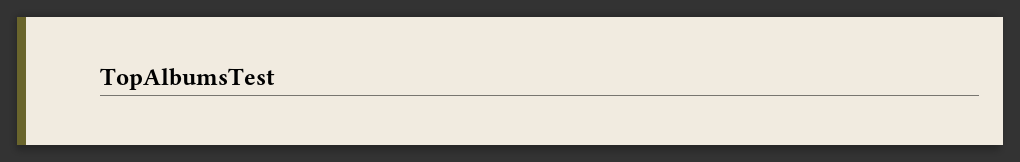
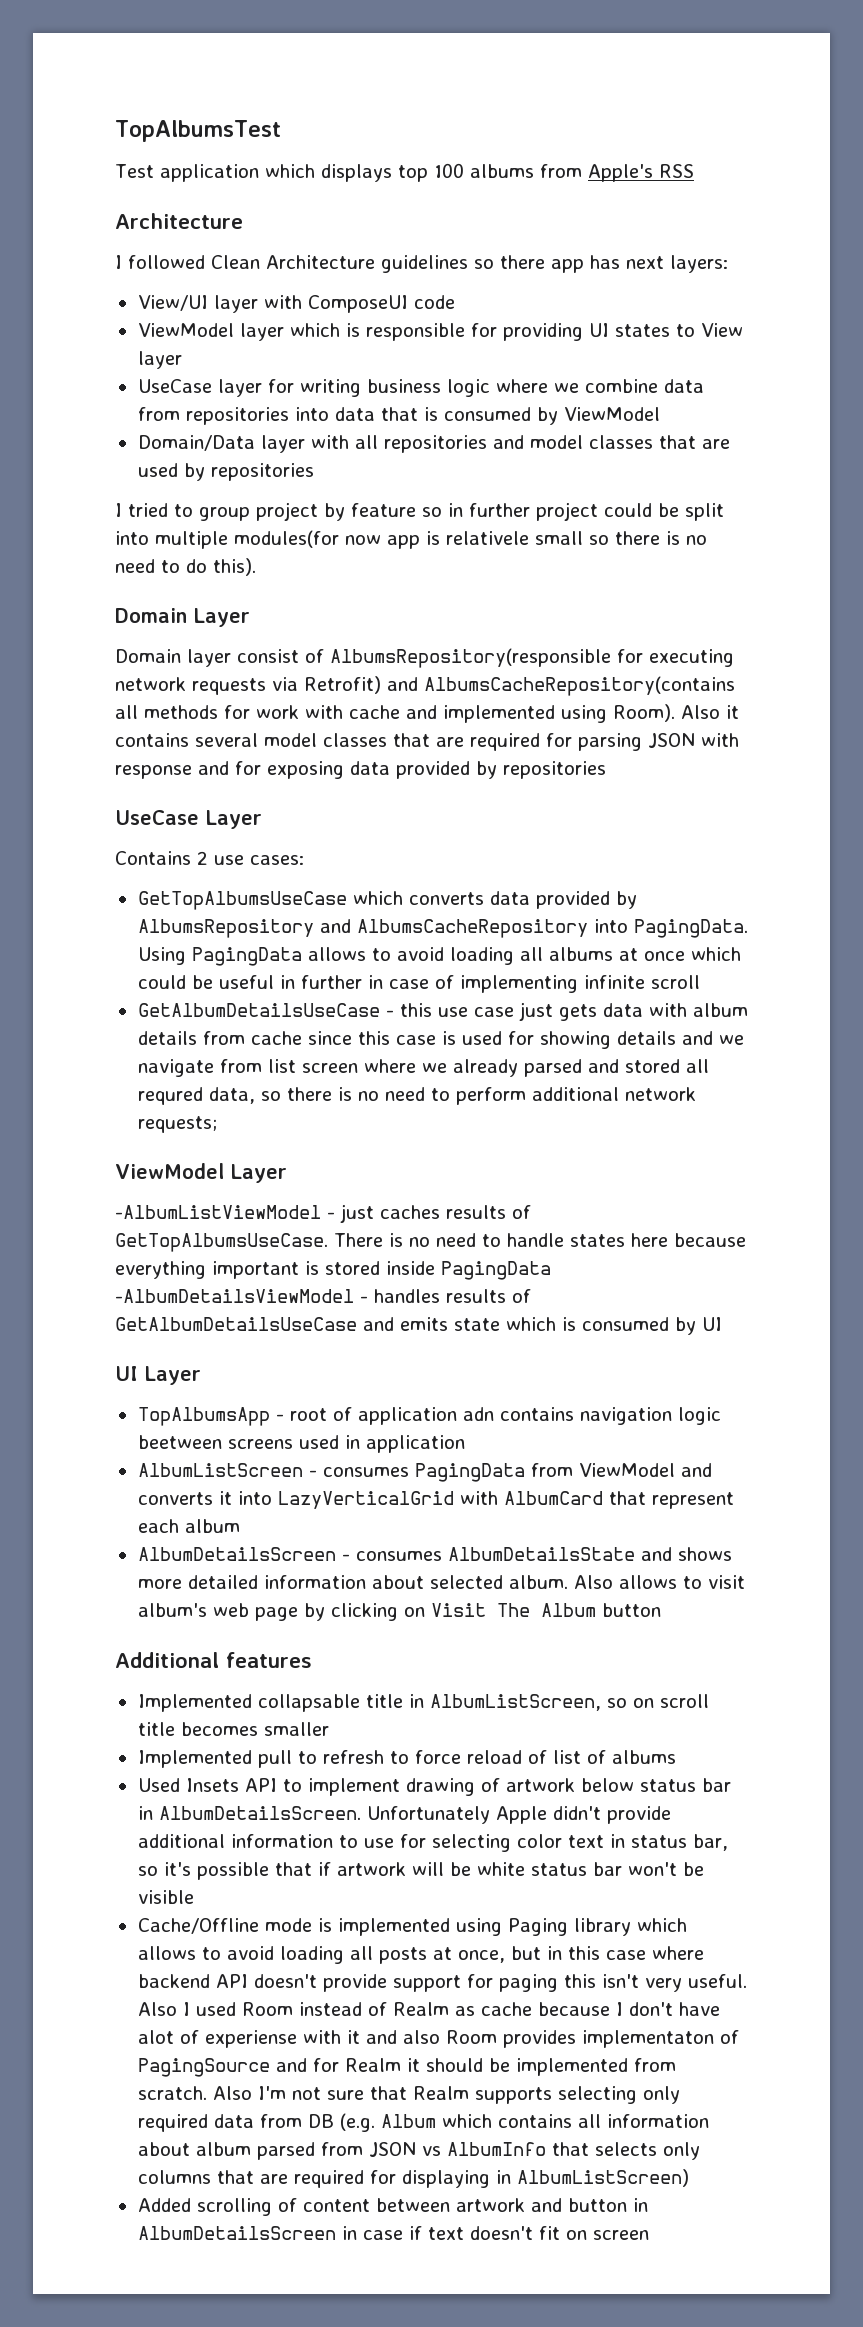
(275, 79) none -> [115,163,694,182] [115,213,243,229] [115,255,728,273] [137,295,455,313] [137,323,743,341] [137,351,182,369] [137,379,704,397] [137,407,660,425] [137,435,730,453] [137,463,314,481] [115,502,724,521] [115,530,707,549] [115,558,256,576] [115,608,250,627] [115,648,734,668] [115,676,735,696] [115,704,739,723] [115,733,739,751] [115,761,606,779] [115,810,262,829] [115,851,304,865] [137,891,637,910] [137,919,748,938] [137,947,741,966] [137,975,700,993] [137,1002,748,1021] [137,1031,744,1049] [137,1059,709,1077] [137,1087,696,1105] [137,1116,217,1133] [115,1163,287,1183] [115,1204,531,1223] [115,1233,746,1252] [115,1261,551,1280] [115,1289,531,1303] [115,1317,722,1335] [115,1366,201,1385] [137,1407,721,1426] [137,1435,465,1453] [137,1463,712,1482] [137,1491,734,1509] [137,1519,240,1533] [137,1547,732,1561] [137,1575,745,1589] [137,1603,661,1621] [115,1652,312,1668] [137,1694,709,1712] [137,1722,329,1736] [137,1750,676,1768] [137,1778,731,1796] [137,1806,671,1824] [137,1834,728,1852] [137,1862,704,1880] [137,1890,194,1904] [137,1918,687,1936] [137,1946,704,1964] [137,1974,747,1992] [137,2002,720,2016] [137,2030,739,2048] [137,2058,676,2077] [137,2086,680,2104] [137,2113,709,2132] [137,2142,700,2160] [137,2169,689,2188] [137,2198,648,2216] [137,2226,649,2240] // Test application which displays top 100 albums from Apple's RSS // Architecture // I followed Clean Architecture guidelines so there app has next layers: // View/UI layer with ComposeUI code // ViewModel layer which is responsible for providing UI states to View layer // UseCase layer for writing business logic where we combine data from repositories into data that is consumed by ViewModel // Domain/Data layer with all repositories and model classes that are used by repositories // I tried to group project by feature so in further project could be split into multiple modules(for now app is relativele small so there is no need to do this). // Domain Layer // Domain layer consist of AlbumsRepository(responsible for executing network requests via Retrofit) and AlbumsCacheRepository(contains all methods for work with cache and implemented using Room). Also it contains several model classes that are required for parsing JSON with response and for exposing data provided by repositories // UseCase Layer // Contains 2 use cases: // GetTopAlbumsUseCase which converts data provided by AlbumsRepository and AlbumsCacheRepository into PagingData. Using PagingData allows to avoid loading all albums at once which could be useful in further in case of implementing infinite scroll // GetAlbumDetailsUseCase - this use case just gets data with album details from cache since this case is used for showing details and we navigate from list screen where we already parsed and stored all requred data, so there is no need to perform additional network requests; // ViewModel Layer // -AlbumListViewModel - just caches results of GetTopAlbumsUseCase. There is no need to handle states here because everything important is stored inside PagingData -AlbumDetailsViewModel - handles results of GetAlbumDetailsUseCase and emits state which is consumed by UI // UI Layer // TopAlbumsApp - root of application adn contains navigation logic beetween screens used in application // AlbumListScreen - consumes PagingData from ViewModel and converts it into LazyVerticalGrid with AlbumCard that represent each album // AlbumDetailsScreen - consumes AlbumDetailsState and shows more detailed information about selected album. Also allows to visit album's web page by clicking on Visit The Album button // Additional features // Implemented collapsable title in AlbumListScreen, so on scroll title becomes smaller // Implemented pull to refresh to force reload of list of albums // Used Insets API to implement drawing of artwork below status bar in AlbumDetailsScreen. Unfortunately Apple didn't provide additional information to use for selecting color text in status bar, so it's possible that if artwork will be white status bar won't be visible // Cache/Offline mode is implemented using Paging library which allows to avoid loading all posts at once, but in this case where backend API doesn't provide support for paging this isn't very useful. Also I used Room instead of Realm as cache because I don't have alot of experiense with it and also Room provides implementaton of PagingSource and for Realm it should be implemented from scratch. Also I'm not sure that Realm supports selecting only required data from DB (e.g. Album which contains all information about album parsed from JSON vs AlbumInfo that selects only columns that are required for displaying in AlbumListScreen) // Added scrolling of content between artwork and button in AlbumDetailsScreen in case if text doesn't fit on screen

